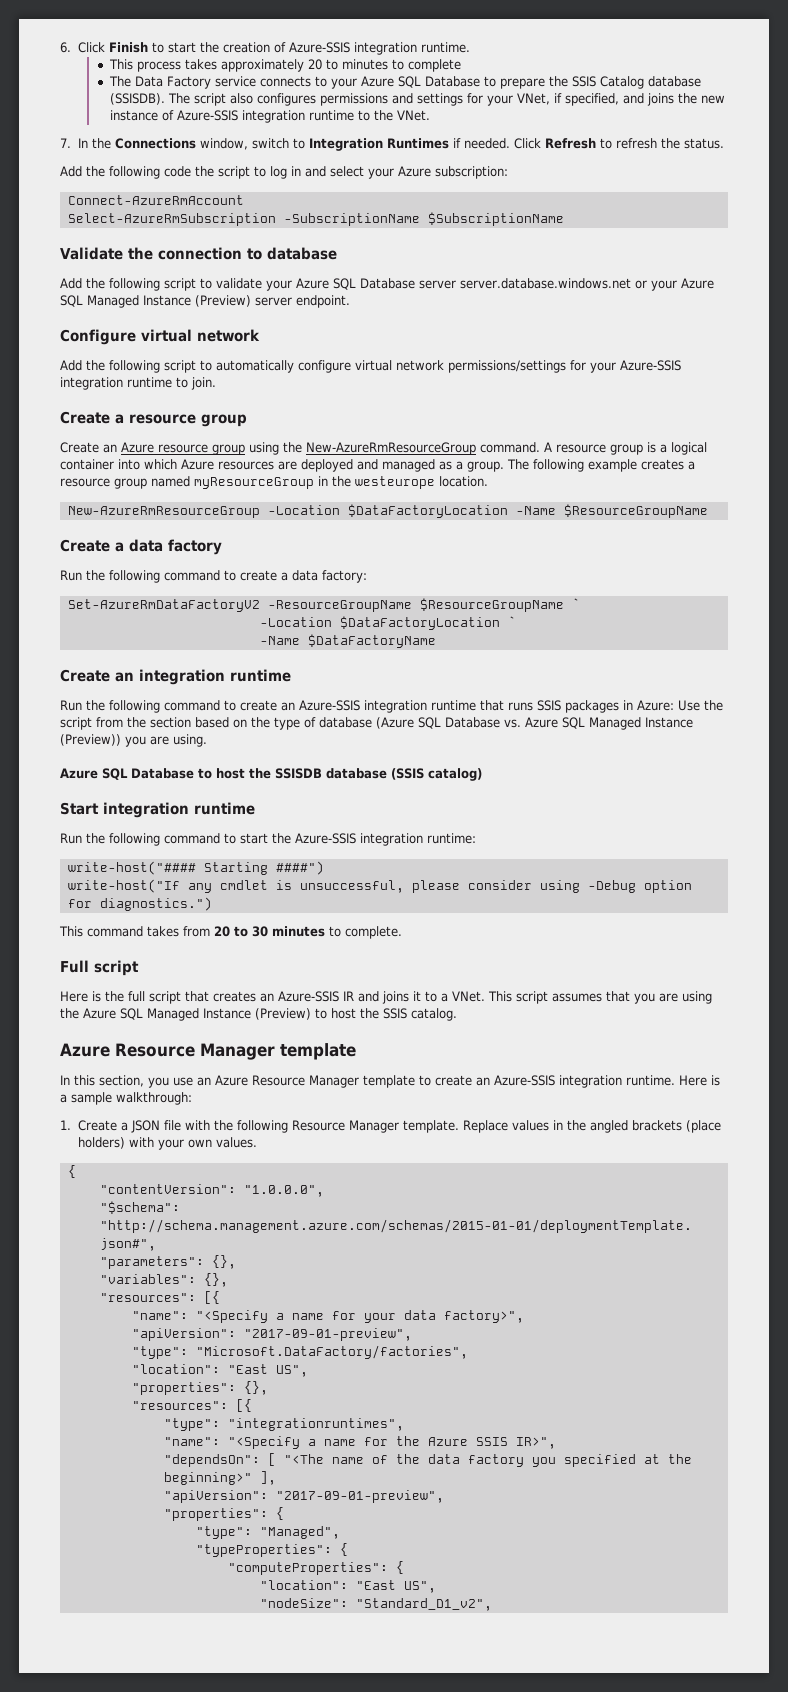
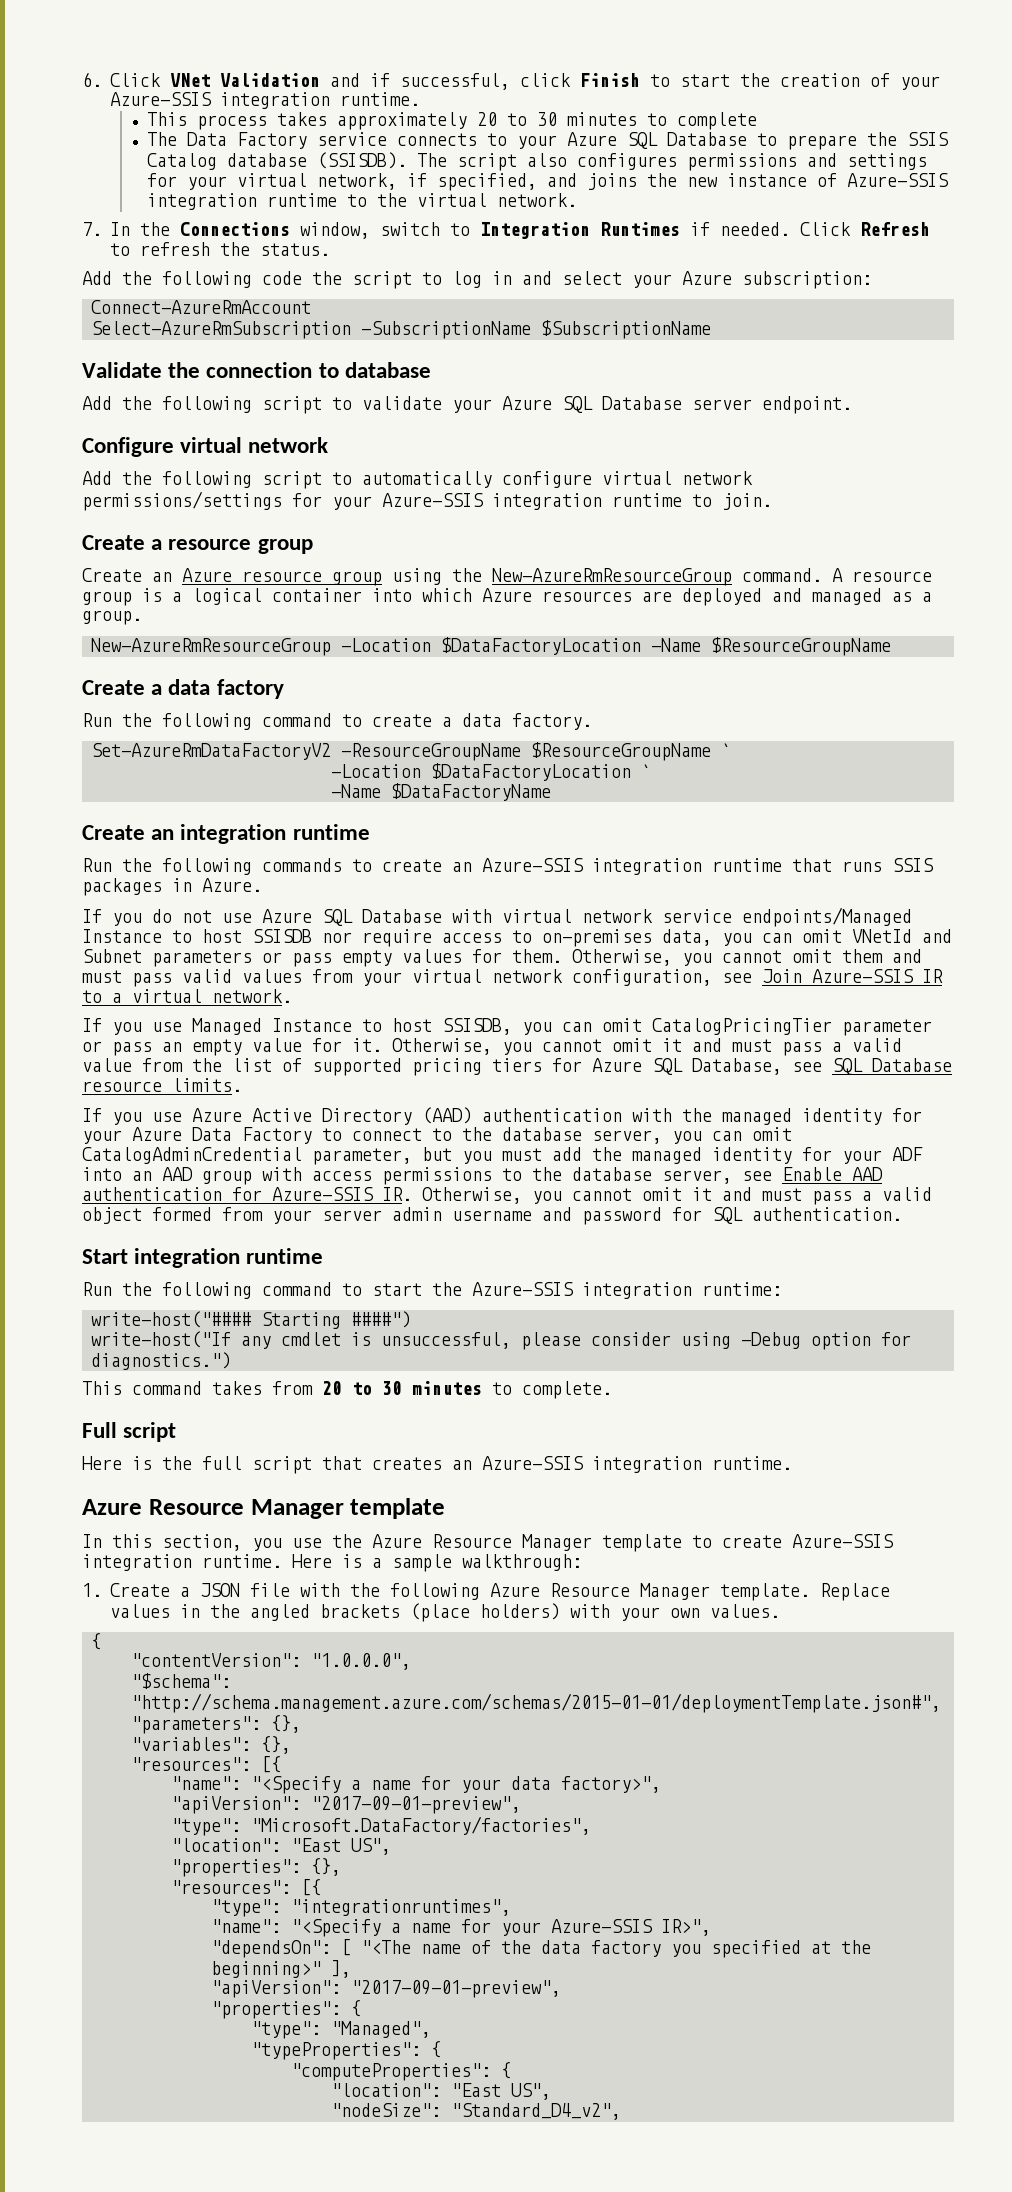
(105, 47) none -> [169,73,571,90] VNet Validation and if successful, click
(286, 47) none -> [899,76,940,90] your
(338, 64) none -> [536,112,557,126] 30
[516,93,550,105] VNet, -> [236,173,397,190] virtual network,
[396,110,430,121] VNet. -> [416,193,577,207] virtual network.
[460,278,714,291] [60,295,292,308] server.database.windows.net or your Azure SQL Managed Instance (Preview) server -> (752, 404) none
[507,459,695,472] [60,476,488,489] The following example creates a resource group named myResourceGroup in the westeurope location. -> (142, 617) none
[322,570,367,583] factory: -> [512,713,592,730] factory.
[164,700,220,711] command -> [262,858,342,872] commands
[637,700,723,711] [60,717,693,730] [60,734,207,747] [60,768,482,781] Azure: Use the script from the section based on the type of database (Azure SQL Database vs. Azure SQL Managed Instance (Preview)) you are using. // Azure SQL Database to host the SSISDB database (SSIS catalog) -> [202,878,262,892] [82,907,912,927] [82,929,952,947] [82,949,922,967] [82,969,943,987] [82,989,292,1003] [82,1018,932,1036] [82,1038,902,1056] [82,1058,952,1076] [82,1078,242,1092] [82,1107,922,1125] [82,1127,792,1144] [82,1147,923,1165] [82,1167,883,1185] [82,1187,932,1205] [82,1207,902,1225] Azure. // If you do not use Azure SQL Database with virtual network service endpoints/Managed Instance to host SSISDB nor require access to on-premises data, you can omit VNetId and Subnet parameters or pass empty values for them. Otherwise, you cannot omit them and must pass valid values from your virtual network configuration, see Join Azure-SSIS IR to a virtual network. // If you use Managed Instance to host SSISDB, you can omit CatalogPricingTier parameter or pass an empty value for it. Otherwise, you cannot omit it and must pass a valid value from the list of supported pricing tiers for Azure SQL Database, see SQL Database resource limits. // If you use Azure Active Directory (AAD) authentication with the managed identity for your Azure Data Factory to connect to the database server, you can omit CatalogAdminCredential parameter, but you must add the managed identity for your ADF into an AAD group with access permissions to the database server, see Enable AAD authentication for Azure-SSIS IR. Otherwise, you cannot omit it and must pass a valid object formed from your server admin username and password for SQL authentication.
[343,991,712,1004] [60,1008,457,1021] IR and joins it to a VNet. This script assumes that you are using the Azure SQL Managed Instance (Preview) to host the SSIS catalog. -> [592,1456,792,1473] integration runtime.
[197,1077,211,1086] an -> [332,1534,362,1548] the
[476,1077,490,1086] an -> (782, 1541) none
(288, 1126) none -> [489,1583,540,1597] Azure
[395,1436,508,1446] the Azure SSIS -> [501,1919,653,1936] your Azure-SSIS
[355,1598,492,1611] "Standard_D1_v2", -> [451,2103,621,2120] "Standard_D4_v2",

